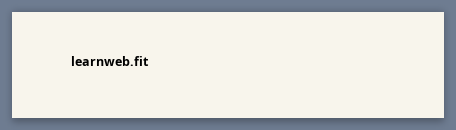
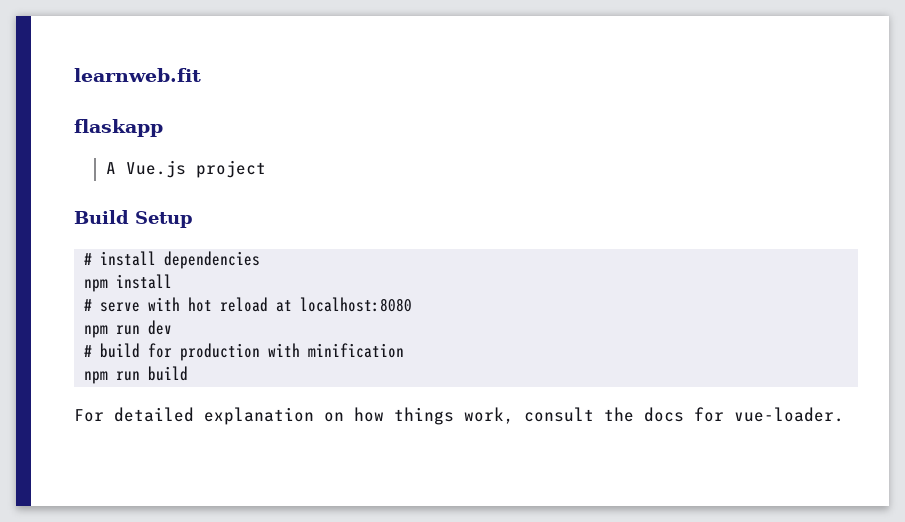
(149, 61) none -> [74,119,163,137] [105,160,266,178] [74,210,193,228] [84,251,261,269] [84,274,173,292] [84,297,413,312] [84,320,173,338] [84,343,405,361] [84,366,189,384] [74,407,844,425] // flaskapp // A Vue.js project // Build Setup // # install dependencies // npm install // # serve with hot reload at localhost:8080 // npm run dev // # build for production with minification // npm run build // For detailed explanation on how things work, consult the docs for vue-loader.

